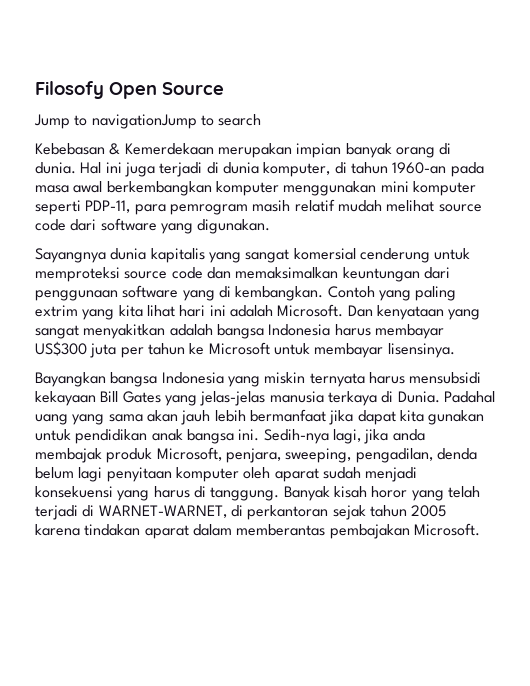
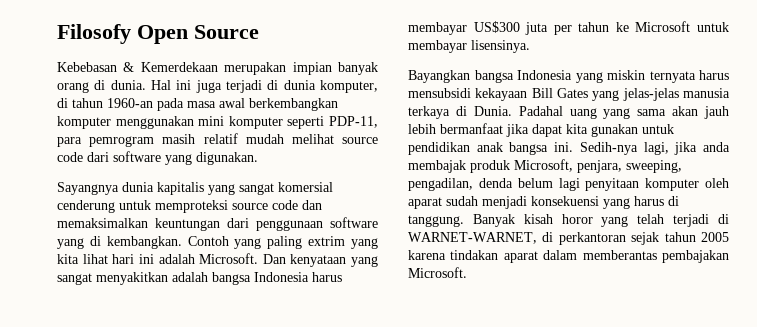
[34,114,262,129] // Jump to navigationJump to search -> (259, 32) none

